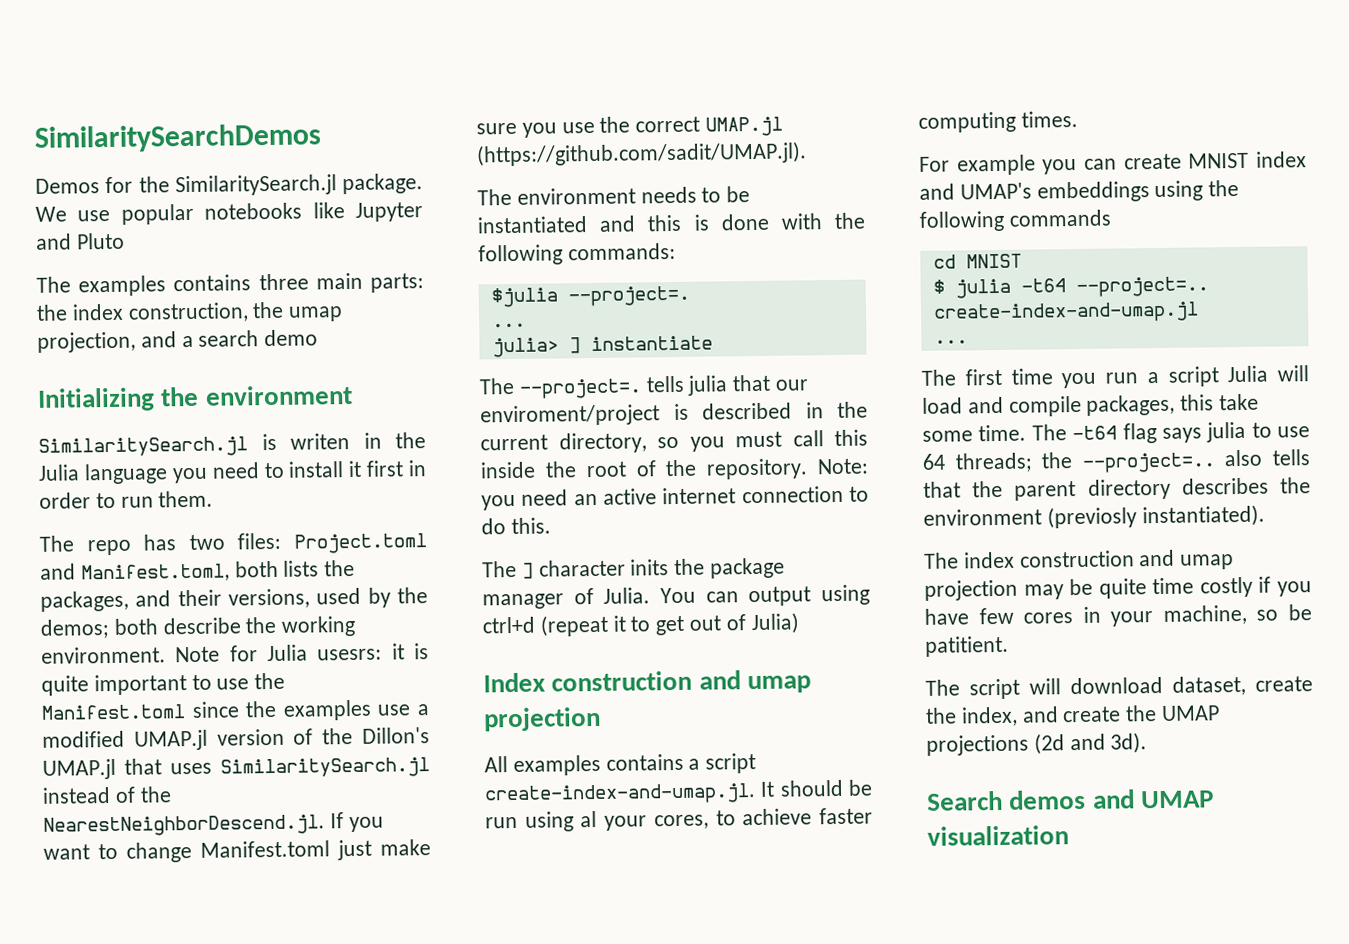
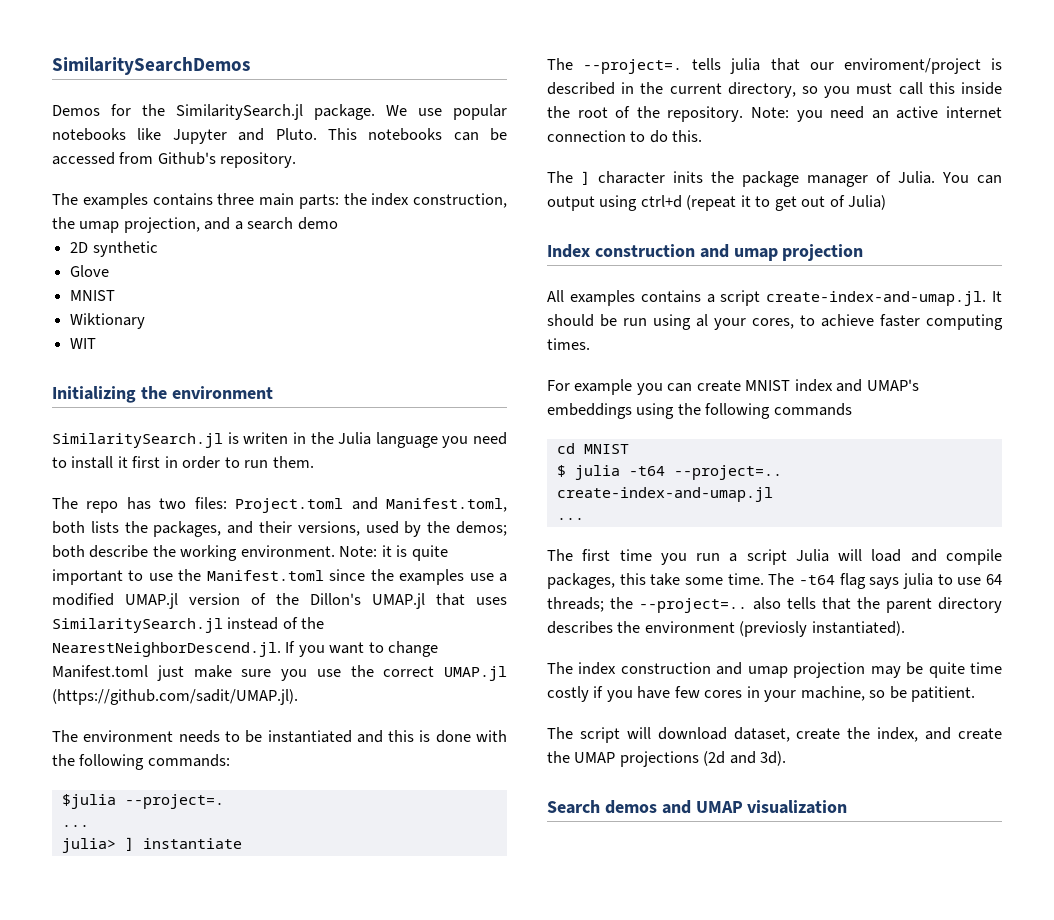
[75,232,125,250] Pluto -> [275,128,507,141] [52,152,297,168] Pluto. This notebooks can be accessed from Github's repository.
(319, 338) none -> [70,241,158,257] [70,265,110,277] [70,290,116,301] [70,313,146,329] [70,338,97,349] // 2D synthetic // Glove // MNIST // Wiktionary // WIT
[175,644,383,663] Note for Julia usesrs: -> [339,546,378,557] Note:

